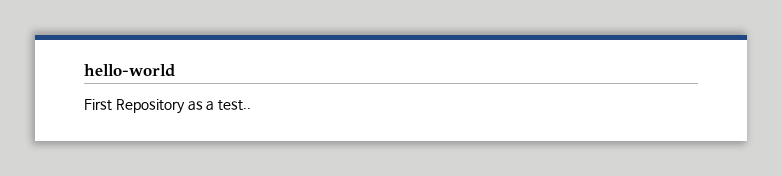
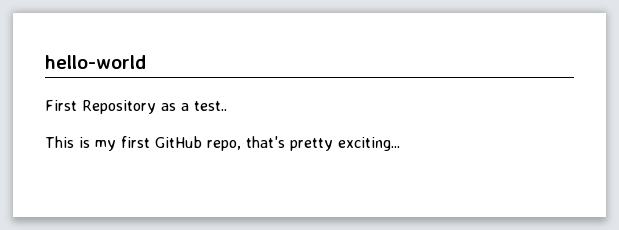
(252, 105) none -> [45,136,400,151] // This is my first GitHub repo, that's pretty exciting...

